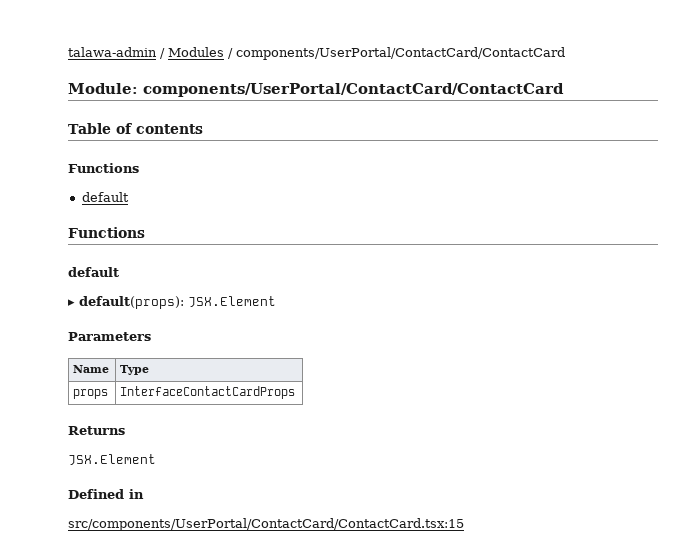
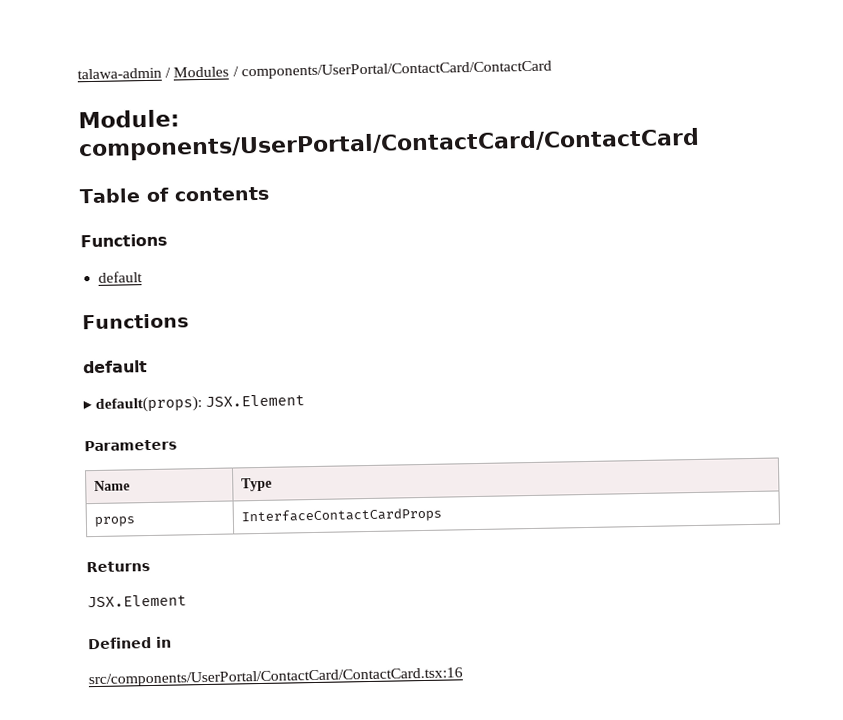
[68,518,464,531] src/components/UserPortal/ContactCard/ContactCard.tsx:15 -> [88,667,463,688] src/components/UserPortal/ContactCard/ContactCard.tsx:16

